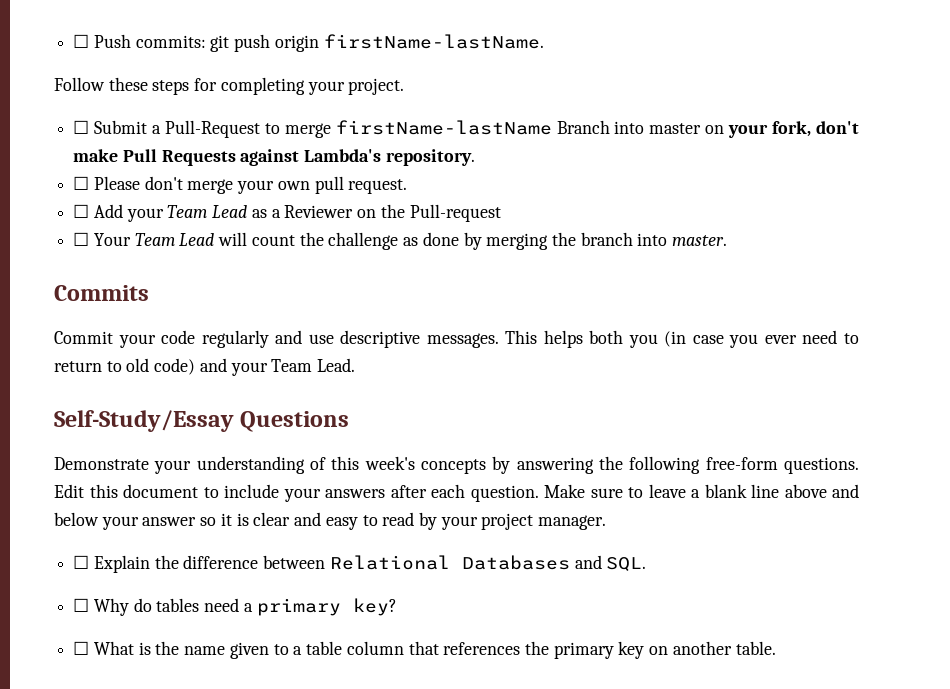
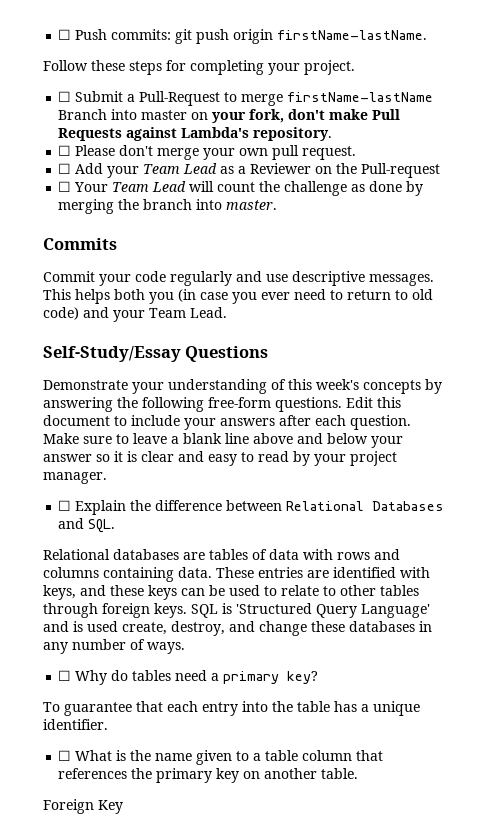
(647, 564) none -> [43,549,400,560] [43,567,430,582] [43,585,419,600] [43,603,430,618] [43,621,432,636] [43,639,185,654] // Relational databases are tables of data with rows and columns containing data. These entries are identified with keys, and these keys can be used to relate to other tables through foreign keys. SQL is 'Structured Query Language' and is used create, destroy, and change these databases in any number of ways.
(397, 607) none -> [43,701,420,716] [43,719,108,730] // To guarantee that each entry into the table has a unique identifier.
(776, 648) none -> [43,799,123,814] // Foreign Key

